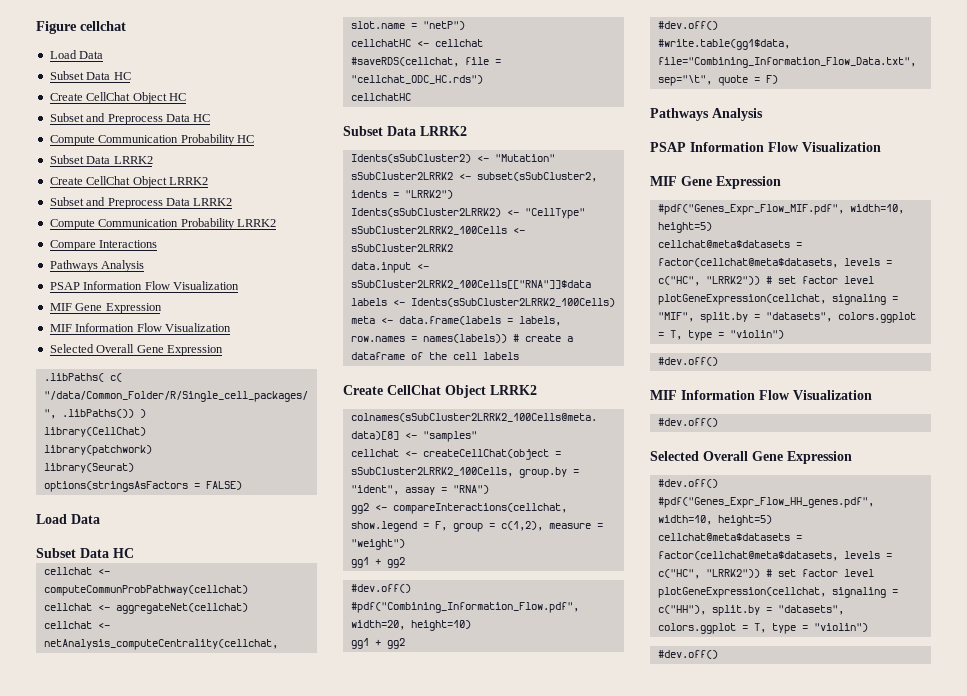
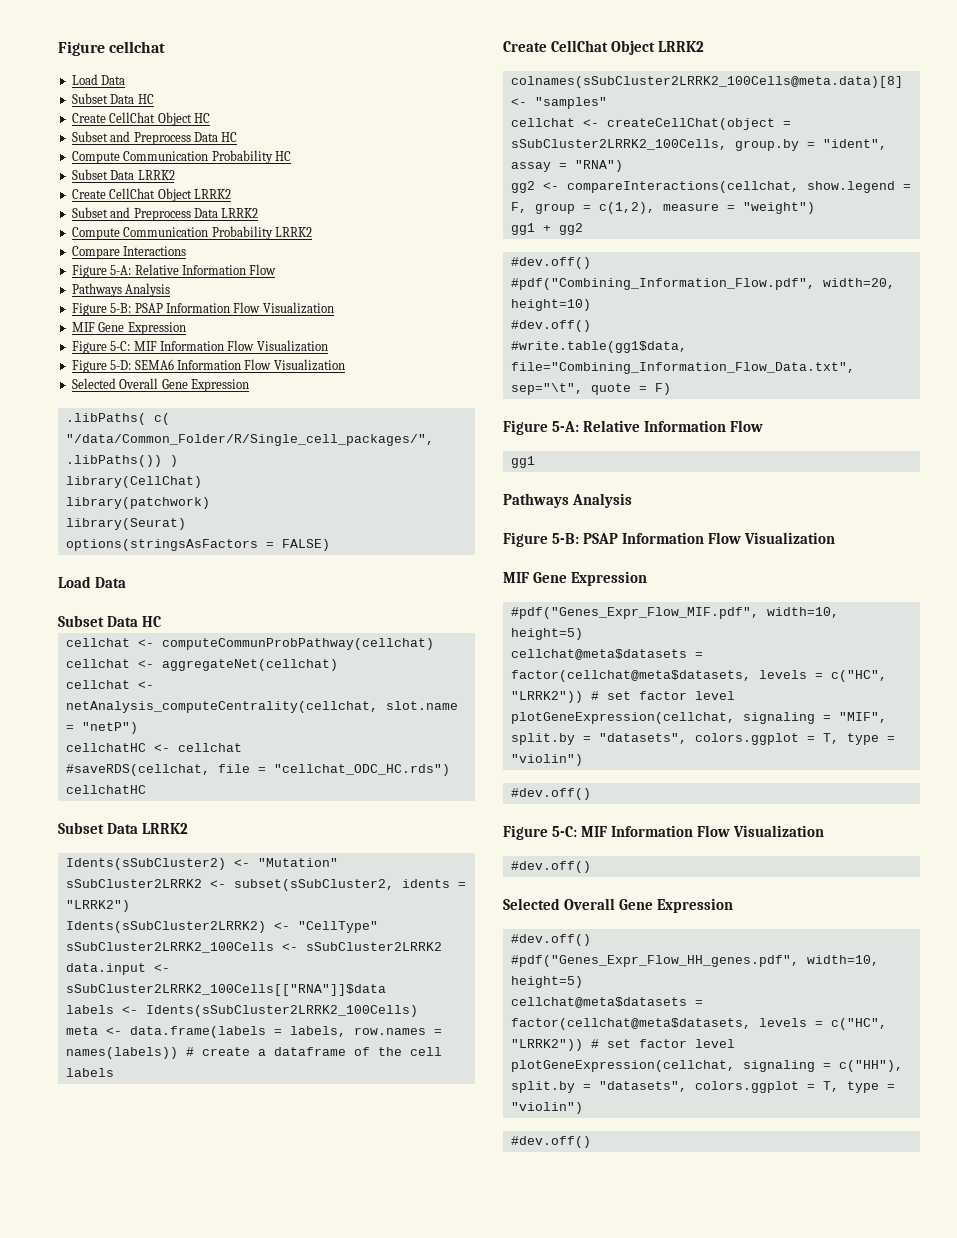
[49,260,145,272] [49,281,239,290] [49,303,162,314] [49,323,231,332] // Pathways Analysis // PSAP Information Flow Visualization // MIF Gene Expression // MIF Information Flow Visualization -> [71,264,277,278] [71,283,171,297] [71,302,334,316] [71,322,186,335] [71,340,328,354] [71,359,345,373] // Figure 5-A: Relative Information Flow // Pathways Analysis // Figure 5-B: PSAP Information Flow Visualization // MIF Gene Expression // Figure 5-C: MIF Information Flow Visualization // Figure 5-D: SEMA6 Information Flow Visualization
[350,638,405,649] // gg1 + gg2 -> (591, 305) none
[650,108,763,121] // Pathways Analysis // -> [503,420,763,435] [510,456,535,468] [503,493,632,508] [503,532,579,547] // Figure 5-A: Relative Information Flow // gg1 // Pathways Analysis // Figure 5-B:
(718, 361) none -> [503,825,577,840] Figure 5-C:

